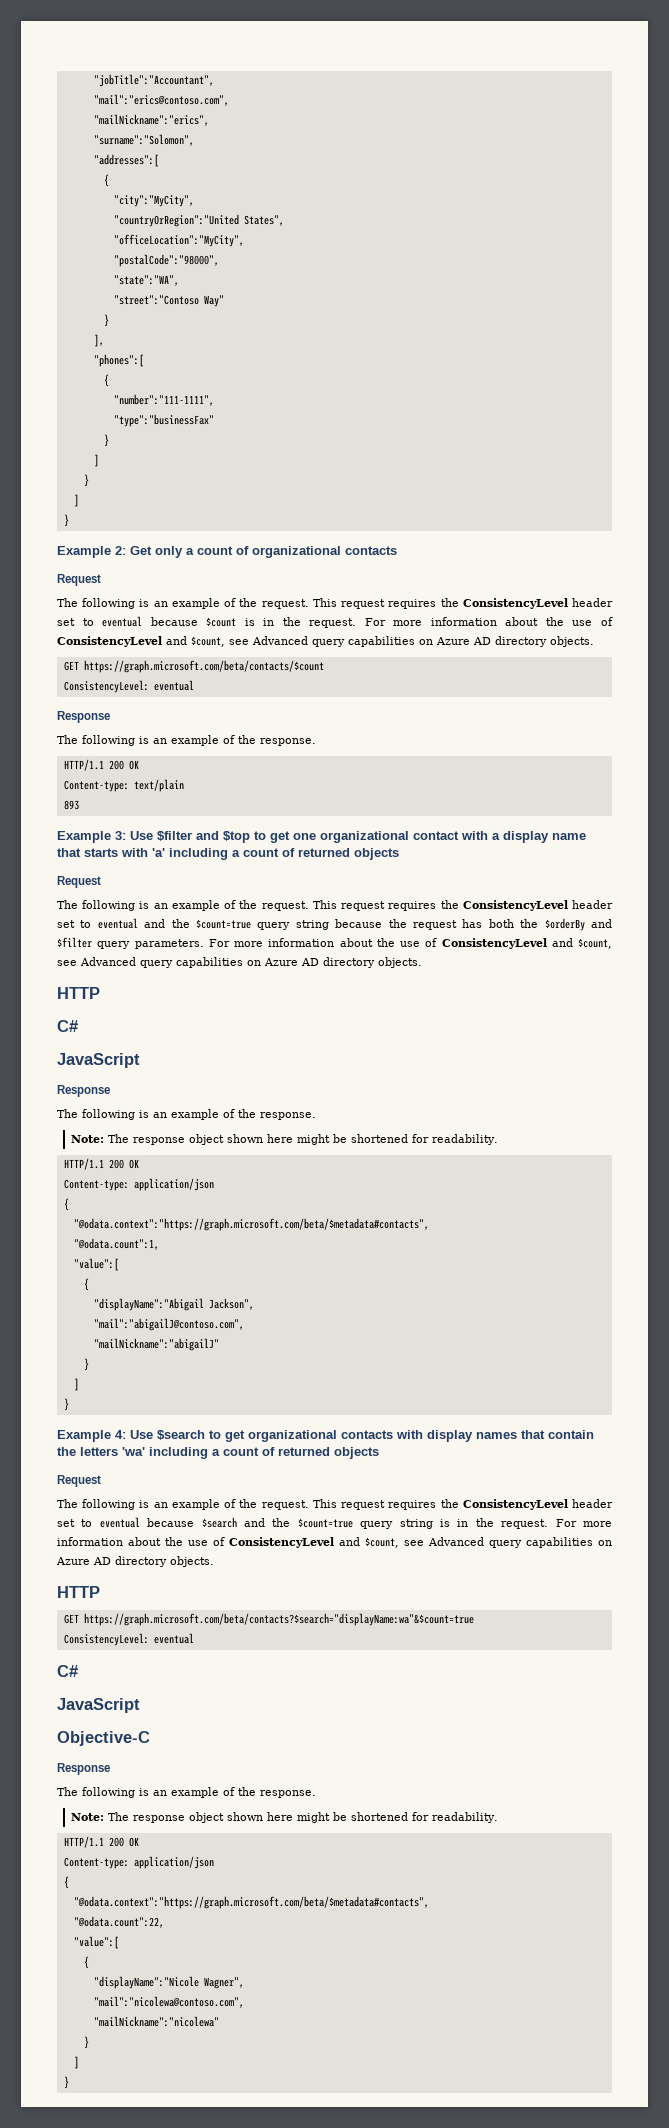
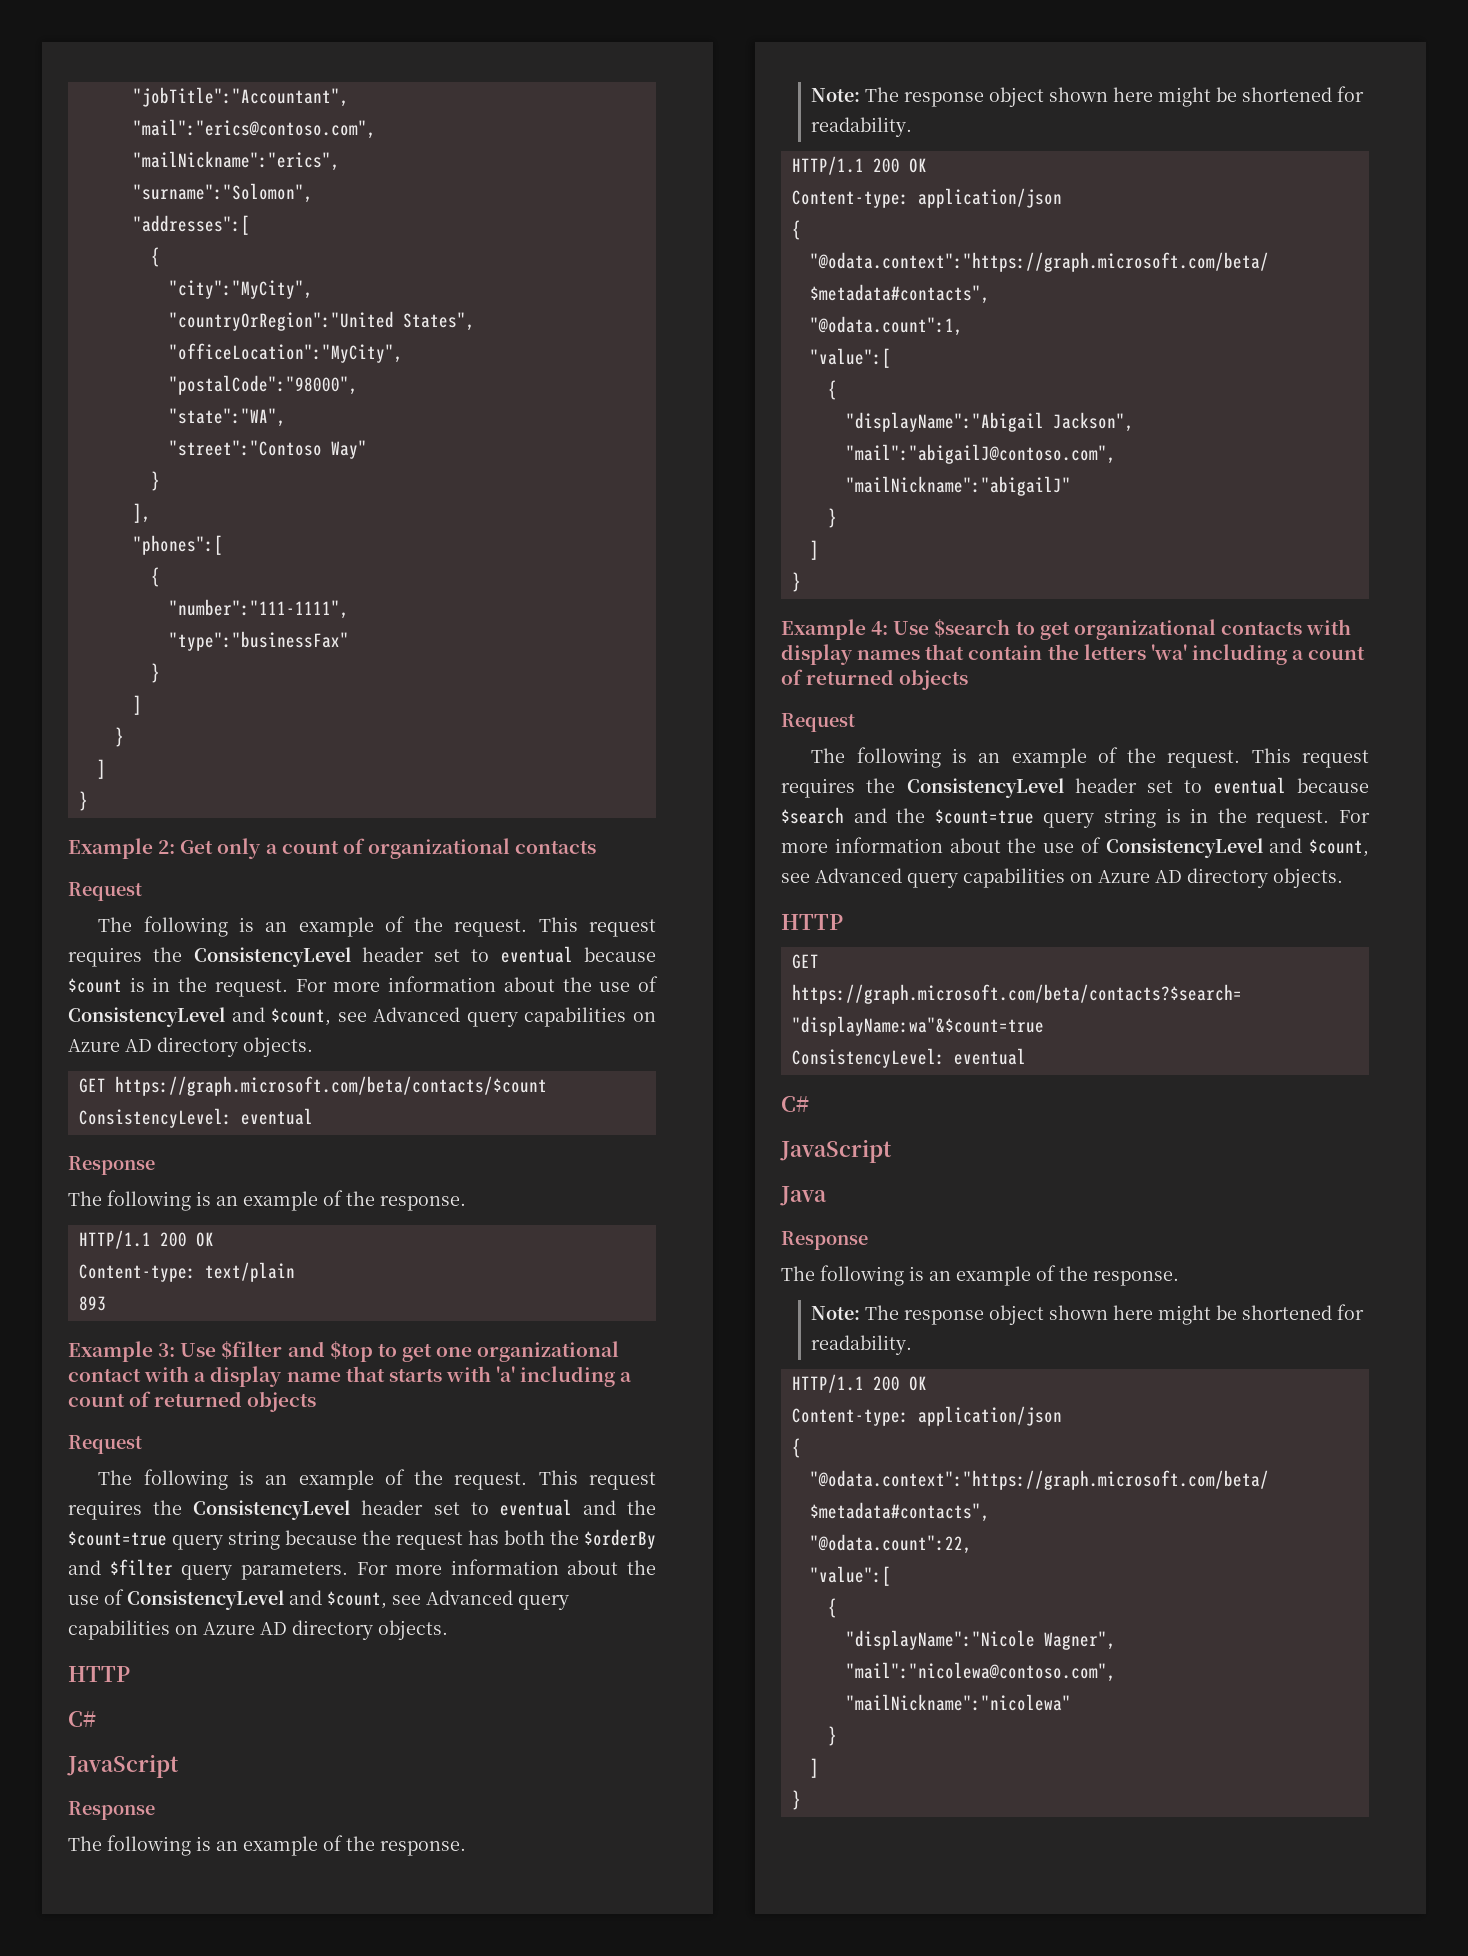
[57,1731,150,1746] Objective-C -> [780,1186,827,1206] Java

